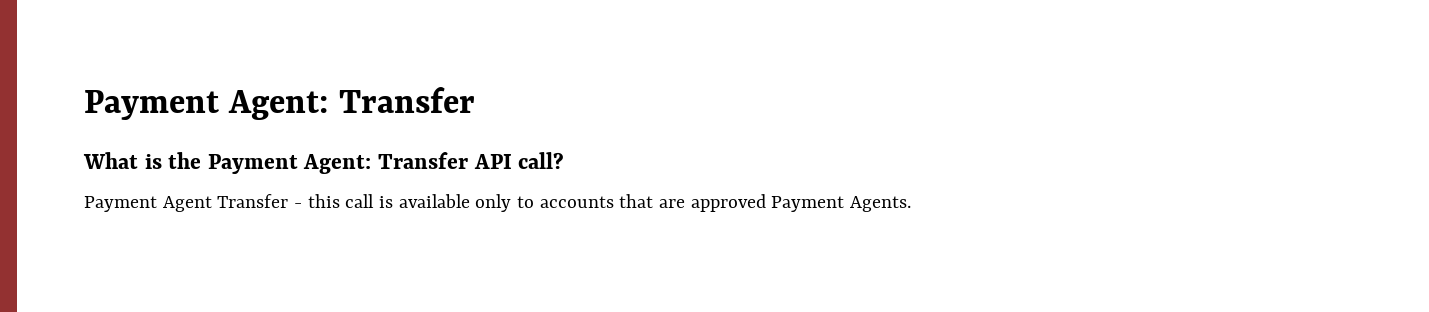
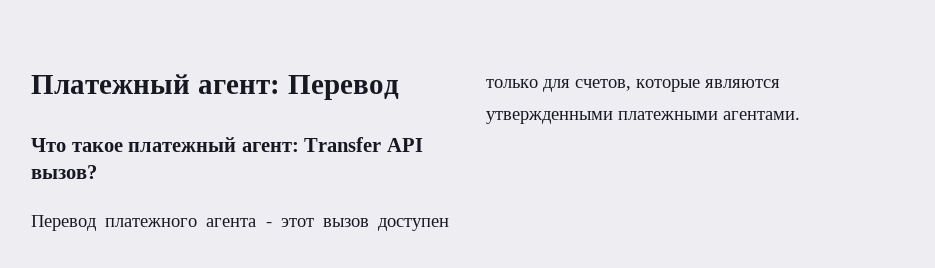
[84,87,475,120] [83,152,565,174] [84,194,912,212] Payment Agent: Transfer // What is the Payment Agent: Transfer API call? // Payment Agent Transfer - this call is available only to accounts that are approved Payment Agents. -> [31,74,399,100] [31,137,423,152] [31,165,97,179] [31,215,449,231] [486,79,780,92] [486,111,800,124] Платежный агент: Перевод // Что такое платежный агент: Transfer API вызов? // Перевод платежного агента - этот вызов доступен только для счетов, которые являются утвержденными платежными агентами.

